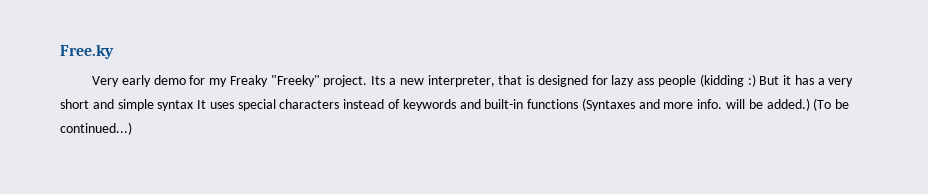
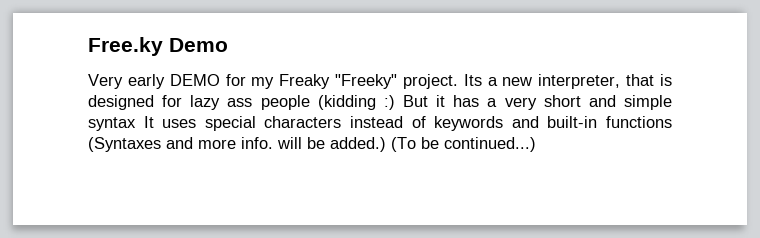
(114, 51) none -> [169,38,228,52] Demo
[153,75,186,85] demo -> [169,74,220,86] DEMO

